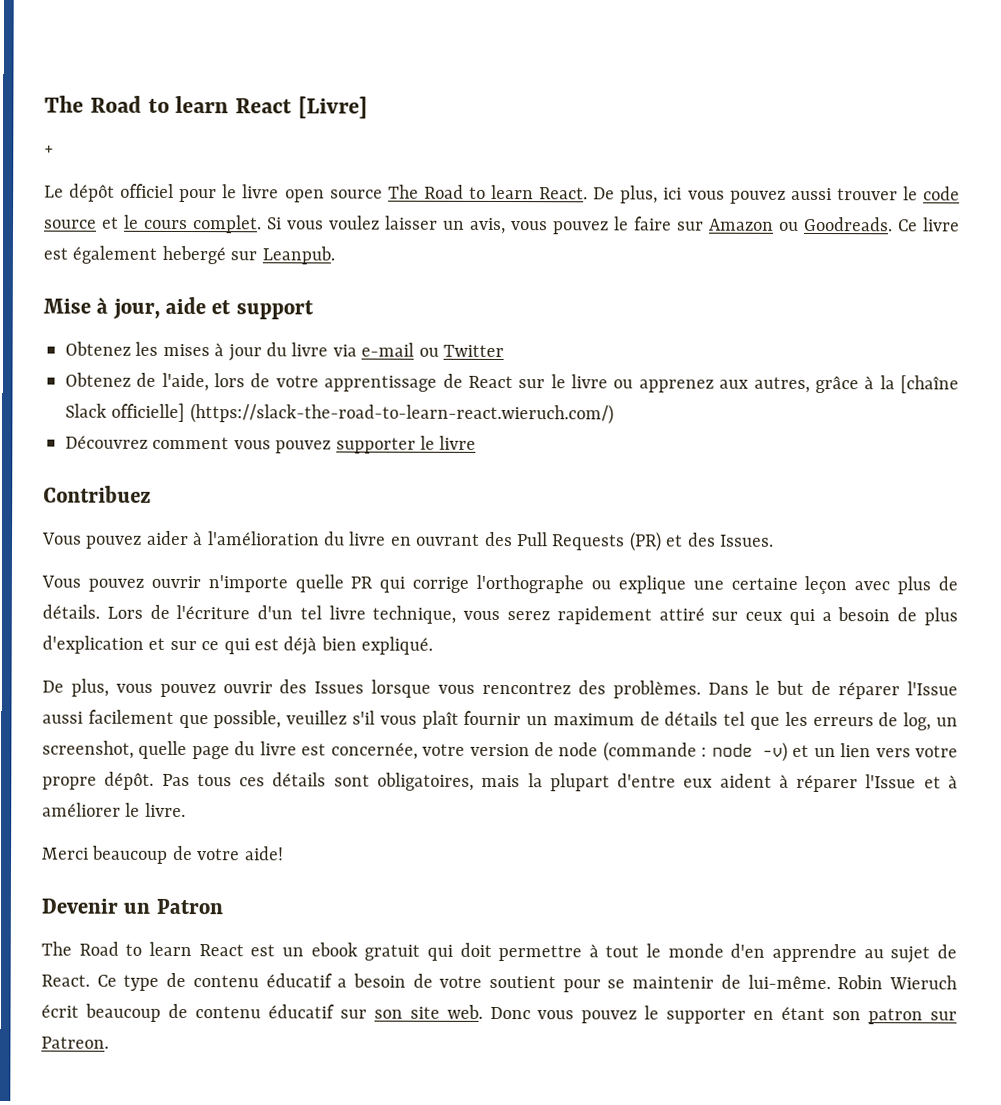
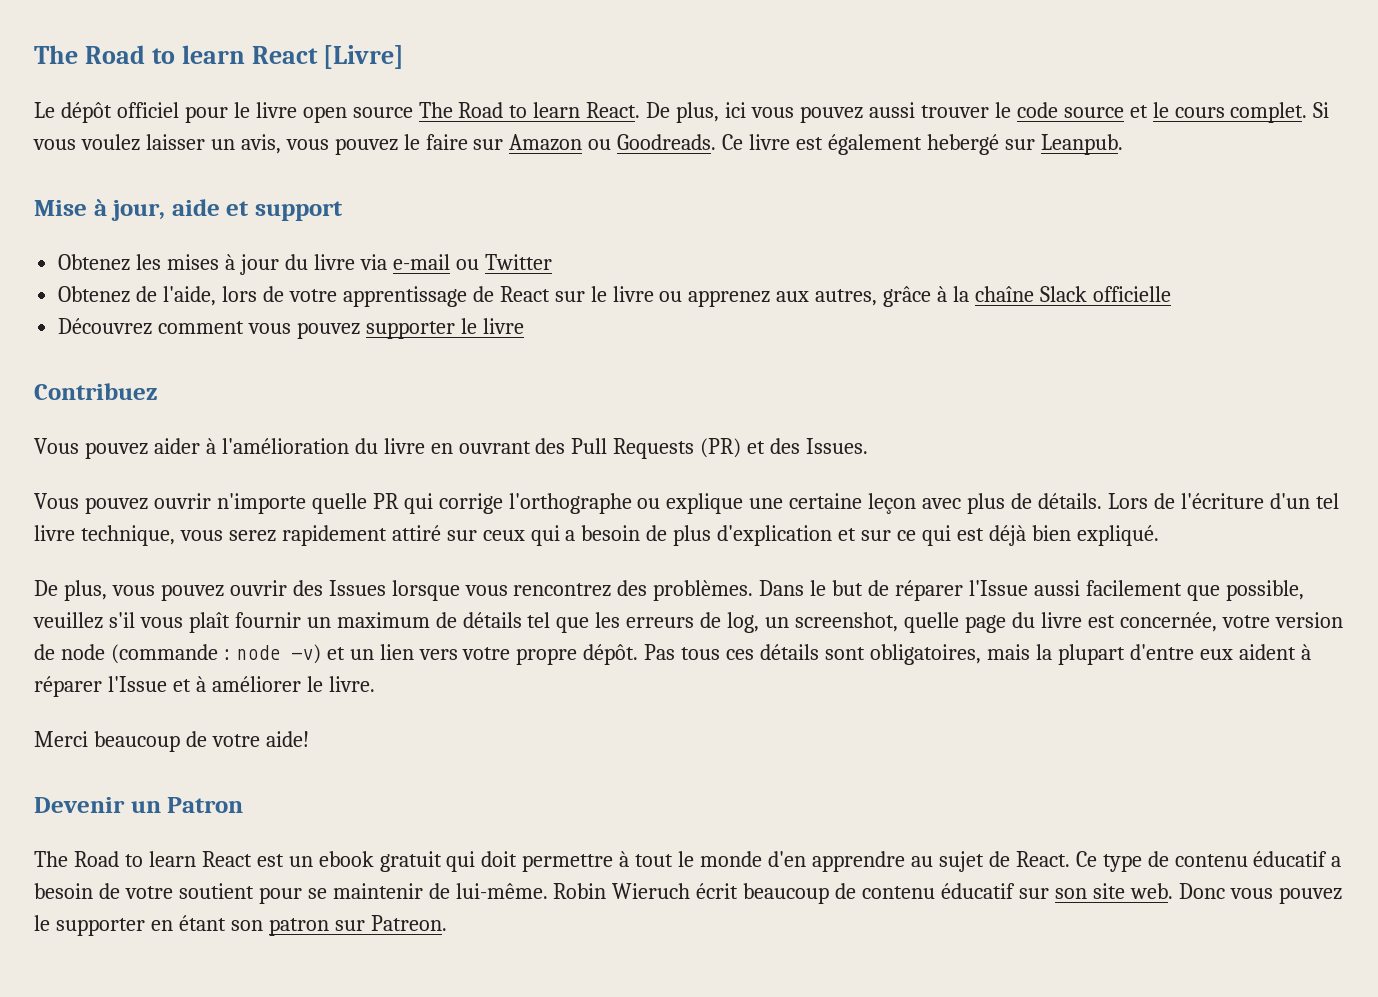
[44,145,54,155] // + -> (405, 57) none
[899,375,959,394] [65,402,614,425] [chaîne Slack officielle] (https://slack-the-road-to-learn-react.wieruch.com/) -> [975,286,1171,302] chaîne Slack officielle

